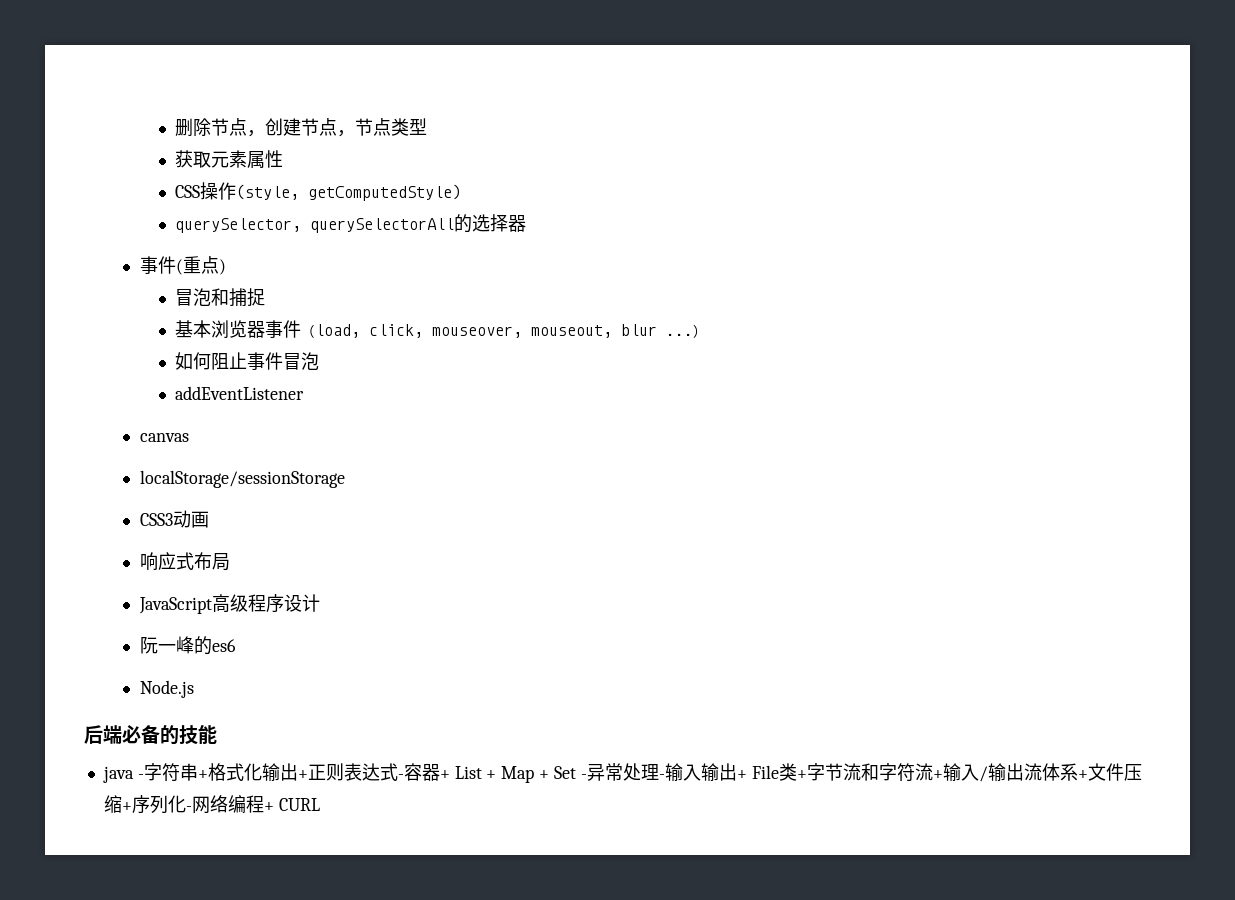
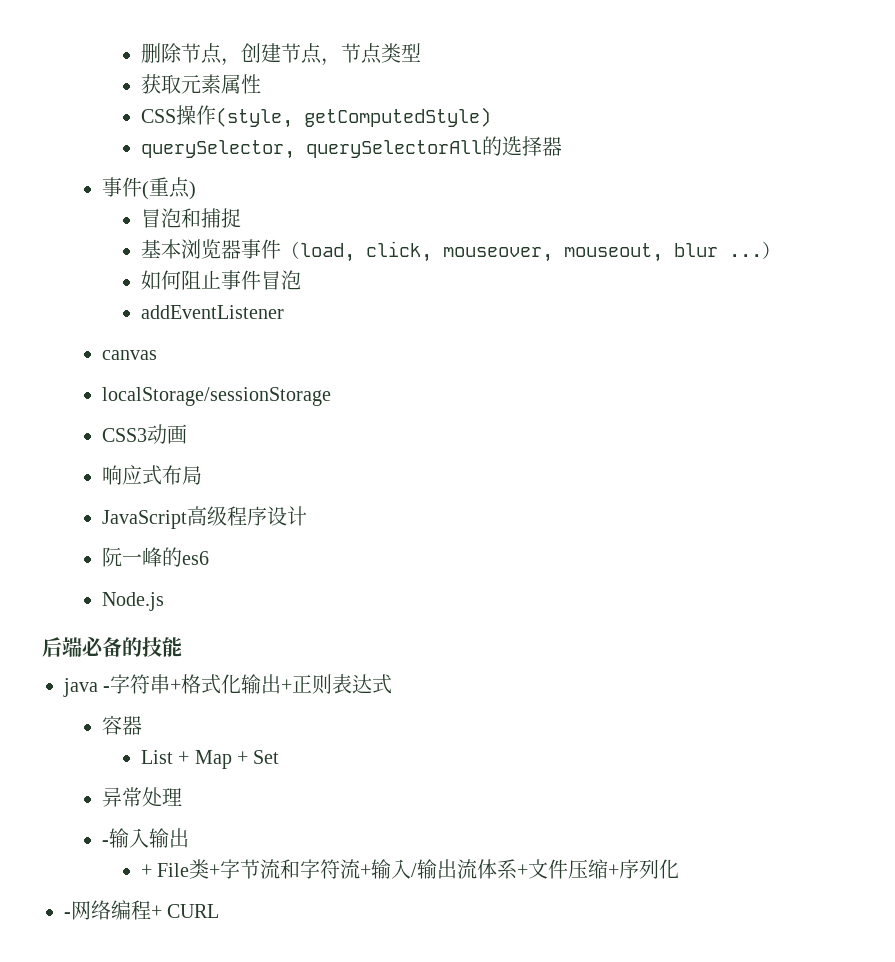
[397,774,404,779] - -> (393, 684) //
[439,770,450,779] + -> (143, 725) //
[580,774,587,779] - -> (280, 757) //
(659, 772) none -> (183, 797) //
(737, 772) none -> (190, 838) //
(186, 804) none -> (680, 869) //

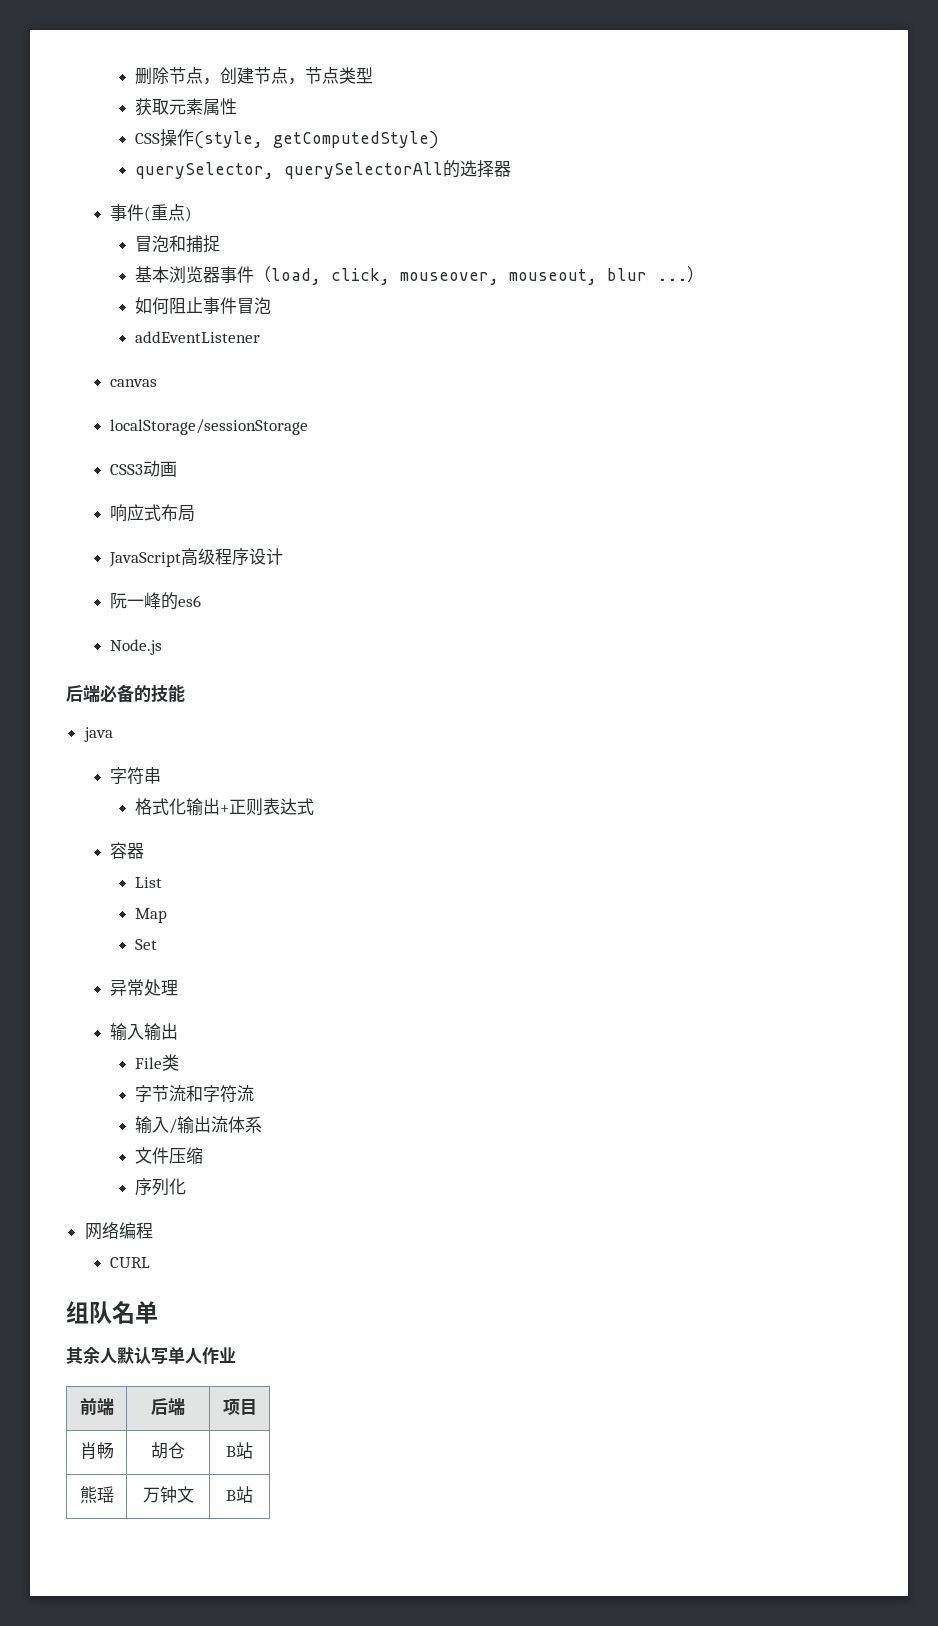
[103,686,111,692] - -> (113, 734) //
[170,679,182,692] + -> (162, 775) //
[178,751,190,764] + -> (163, 882) //
[236,751,248,764] + -> (168, 915) //
[102,840,110,846] - -> (179, 988) none
[140,864,152,877] + -> (179, 1031) none
[209,864,221,877] + -> (180, 1062) //
[360,864,372,877] + -> (255, 1093) //
[517,864,529,877] + -> (263, 1124) //
[608,864,620,877] + -> (204, 1155) //
[64,912,71,918] - -> (187, 1186) none
[151,905,162,918] + -> (153, 1230) //
(220, 911) none -> [66,1301,158,1324] [66,1347,236,1364] [79,1398,114,1416] [151,1398,185,1416] [222,1399,257,1415] [79,1442,114,1459] [151,1442,185,1459] [226,1442,253,1459] [79,1486,114,1503] [142,1486,194,1503] [226,1486,253,1503] // 组队名单 // 其余人默认写单人作业 // 前端 | 后端 | 项目 // 肖畅 | 胡仓 | B站 // 熊瑶 | 万钟文 | B站

